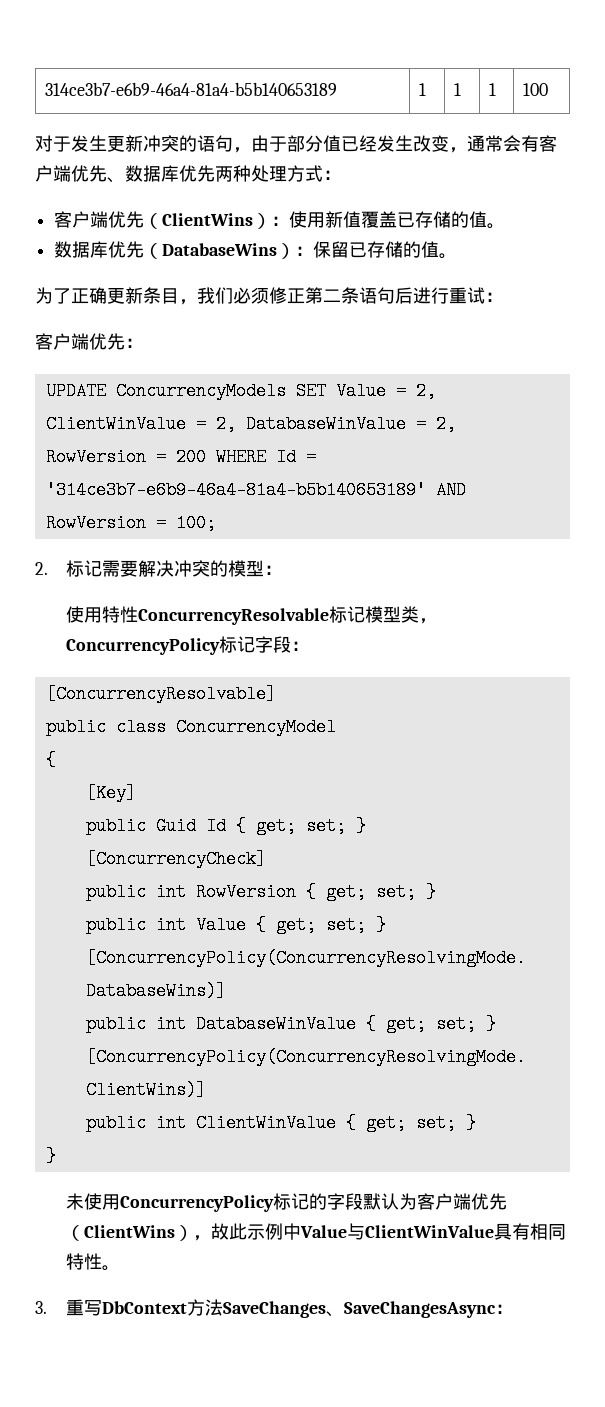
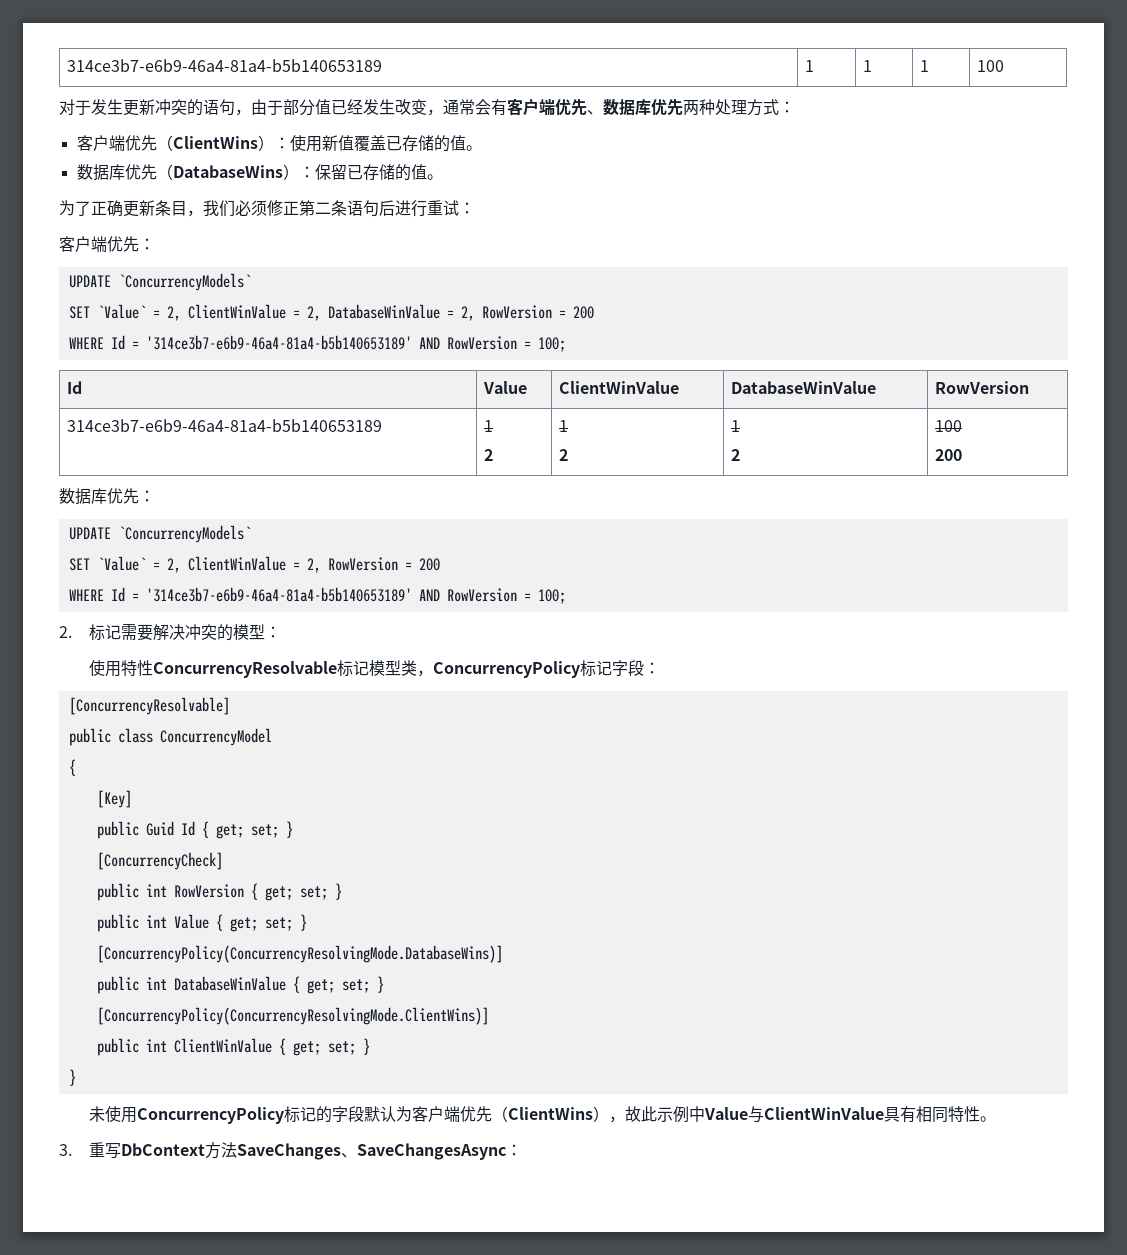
[115,382,386,400] ConcurrencyModels SET Value -> [117,273,251,291] [68,304,146,319] `ConcurrencyModels` // SET `Value`
(206, 457) none -> [68,335,566,352] [66,381,82,394] [482,381,527,394] [558,381,679,394] [730,381,876,394] [934,381,1029,394] [66,419,382,432] [483,420,493,432] [483,449,493,461] [558,420,568,432] [558,449,568,461] [730,420,740,432] [730,449,740,461] [934,420,962,432] [934,449,962,461] [59,488,155,505] [68,525,251,543] [68,556,440,573] // WHERE Id = '314ce3b7-e6b9-46a4-81a4-b5b140653189' AND RowVersion = 100; // Id | Value | ClientWinValue | DatabaseWinValue | RowVersion // 314ce3b7-e6b9-46a4-81a4-b5b140653189 | 1 // 2 | 1 // 2 | 1 // 2 | 100 // 200 // 数据库优先： // UPDATE `ConcurrencyModels` // SET `Value` = 2, ClientWinValue = 2, RowVersion = 200 //

